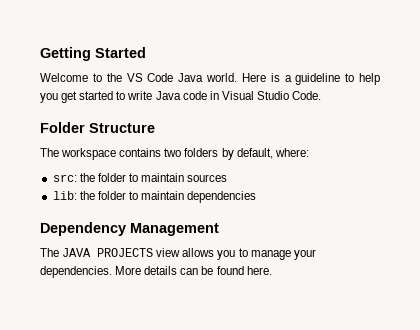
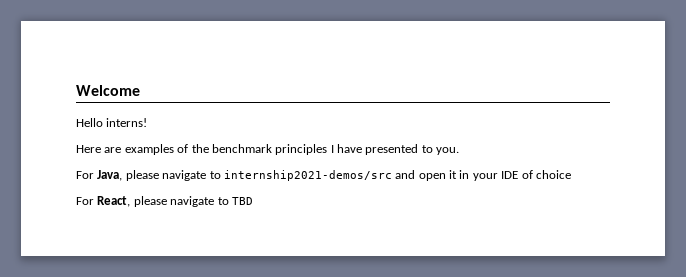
[40,47,146,61] [40,73,380,85] [40,91,322,103] [40,122,155,133] [40,148,309,160] [52,173,228,182] [52,191,257,203] [40,222,219,236] [40,248,316,260] [40,266,272,278] Getting Started // Welcome to the VS Code Java world. Here is a guideline to help you get started to write Java code in Visual Studio Code. // Folder Structure // The workspace contains two folders by default, where: // src: the folder to maintain sources // lib: the folder to maintain dependencies // Dependency Management // The JAVA PROJECTS view allows you to manage your dependencies. More details can be found here. -> [76,85,140,96] [76,118,148,127] [76,144,460,155] [76,170,571,181] [76,196,253,207] Welcome // Hello interns! // Here are examples of the benchmark principles I have presented to you. // For Java, please navigate to internship2021-demos/src and open it in your IDE of choice // For React, please navigate to TBD

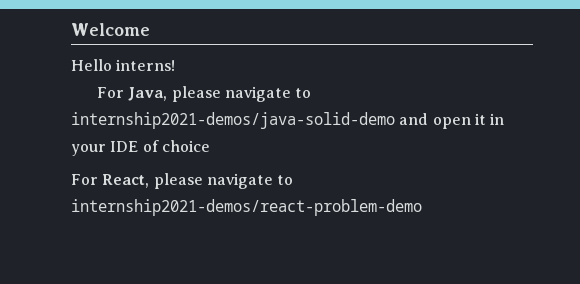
[76,144,460,155] // Here are examples of the benchmark principles I have presented to you. -> (176, 65) none
[223,170,392,181] internship2021-demos/src -> [71,112,395,129] internship2021-demos/java-solid-demo
[231,197,253,205] TBD -> [71,199,422,216] internship2021-demos/react-problem-demo

